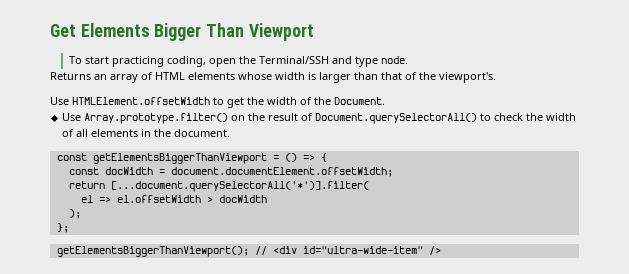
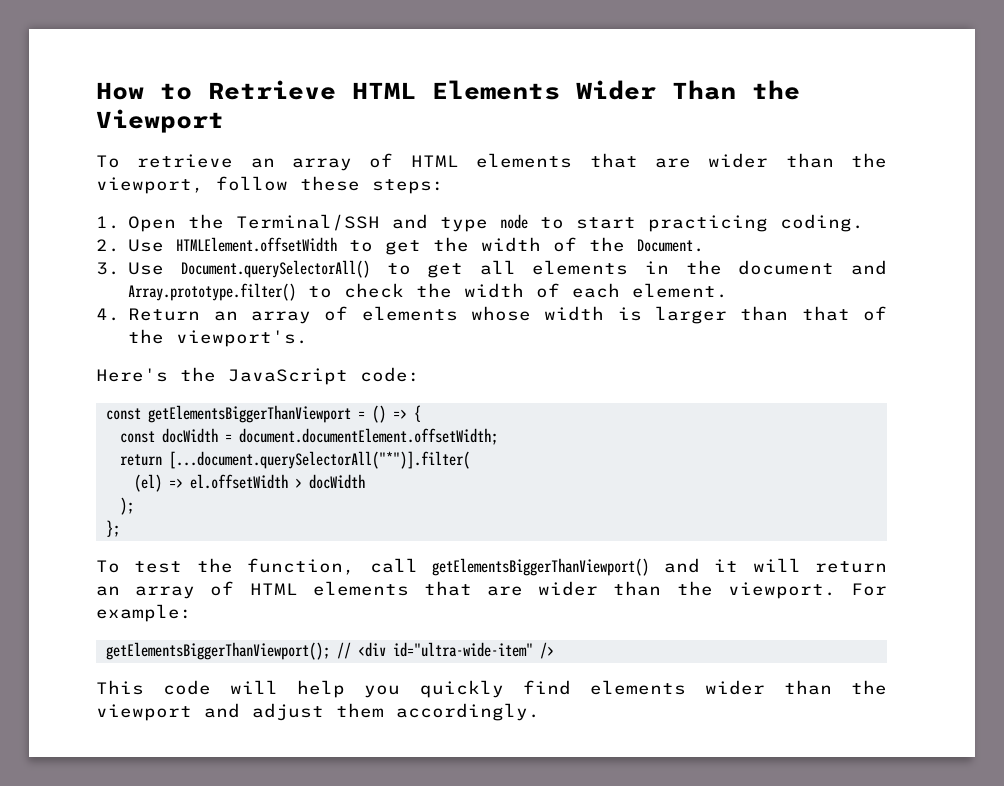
[50,23,314,41] [68,56,408,67] [50,72,185,83] Get Elements Bigger Than Viewport // To start practicing coding, open the Terminal/SSH and type node. // Returns an array of HTML -> [96,80,800,100] [96,109,224,133] [96,153,888,171] [96,176,444,194] [96,214,865,232] [96,237,706,255] [96,260,888,278] [128,283,729,301] [96,306,349,324] How to Retrieve HTML Elements Wider Than the Viewport // To retrieve an array of HTML elements that are wider than the viewport, follow these steps: // 1. Open the Terminal/SSH and type node to start practicing coding. // 2. Use HTMLElement.offsetWidth to get the width of the Document. // 3. Use Document.querySelectorAll() to get all elements in the document and Array.prototype.filter() to check the width of each element. // 4. Return an array of
[50,97,385,108] [62,113,577,124] [62,129,231,137] Use HTMLElement.offsetWidth to get the width of the Document. // Use Array.prototype.filter() on the result of Document.querySelectorAll() to check the width of all elements in the document. -> [96,367,420,385] Here's the JavaScript code:
[110,181,369,192] [80,195,93,203] [...document.querySelectorAll('*')].filter( // el -> [168,451,470,469] [133,474,162,492] [...document.querySelectorAll("*")].filter( // (el)
(69, 228) none -> [96,558,888,576] [96,581,887,599] [96,604,192,622] // To test the function, call getElementsBiggerThanViewport() and it will return an array of HTML elements that are wider than the viewport. For example:
(441, 250) none -> [96,680,888,698] [96,703,540,721] // This code will help you quickly find elements wider than the viewport and adjust them accordingly.

